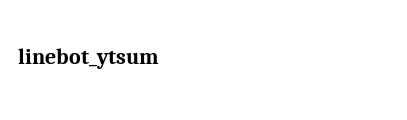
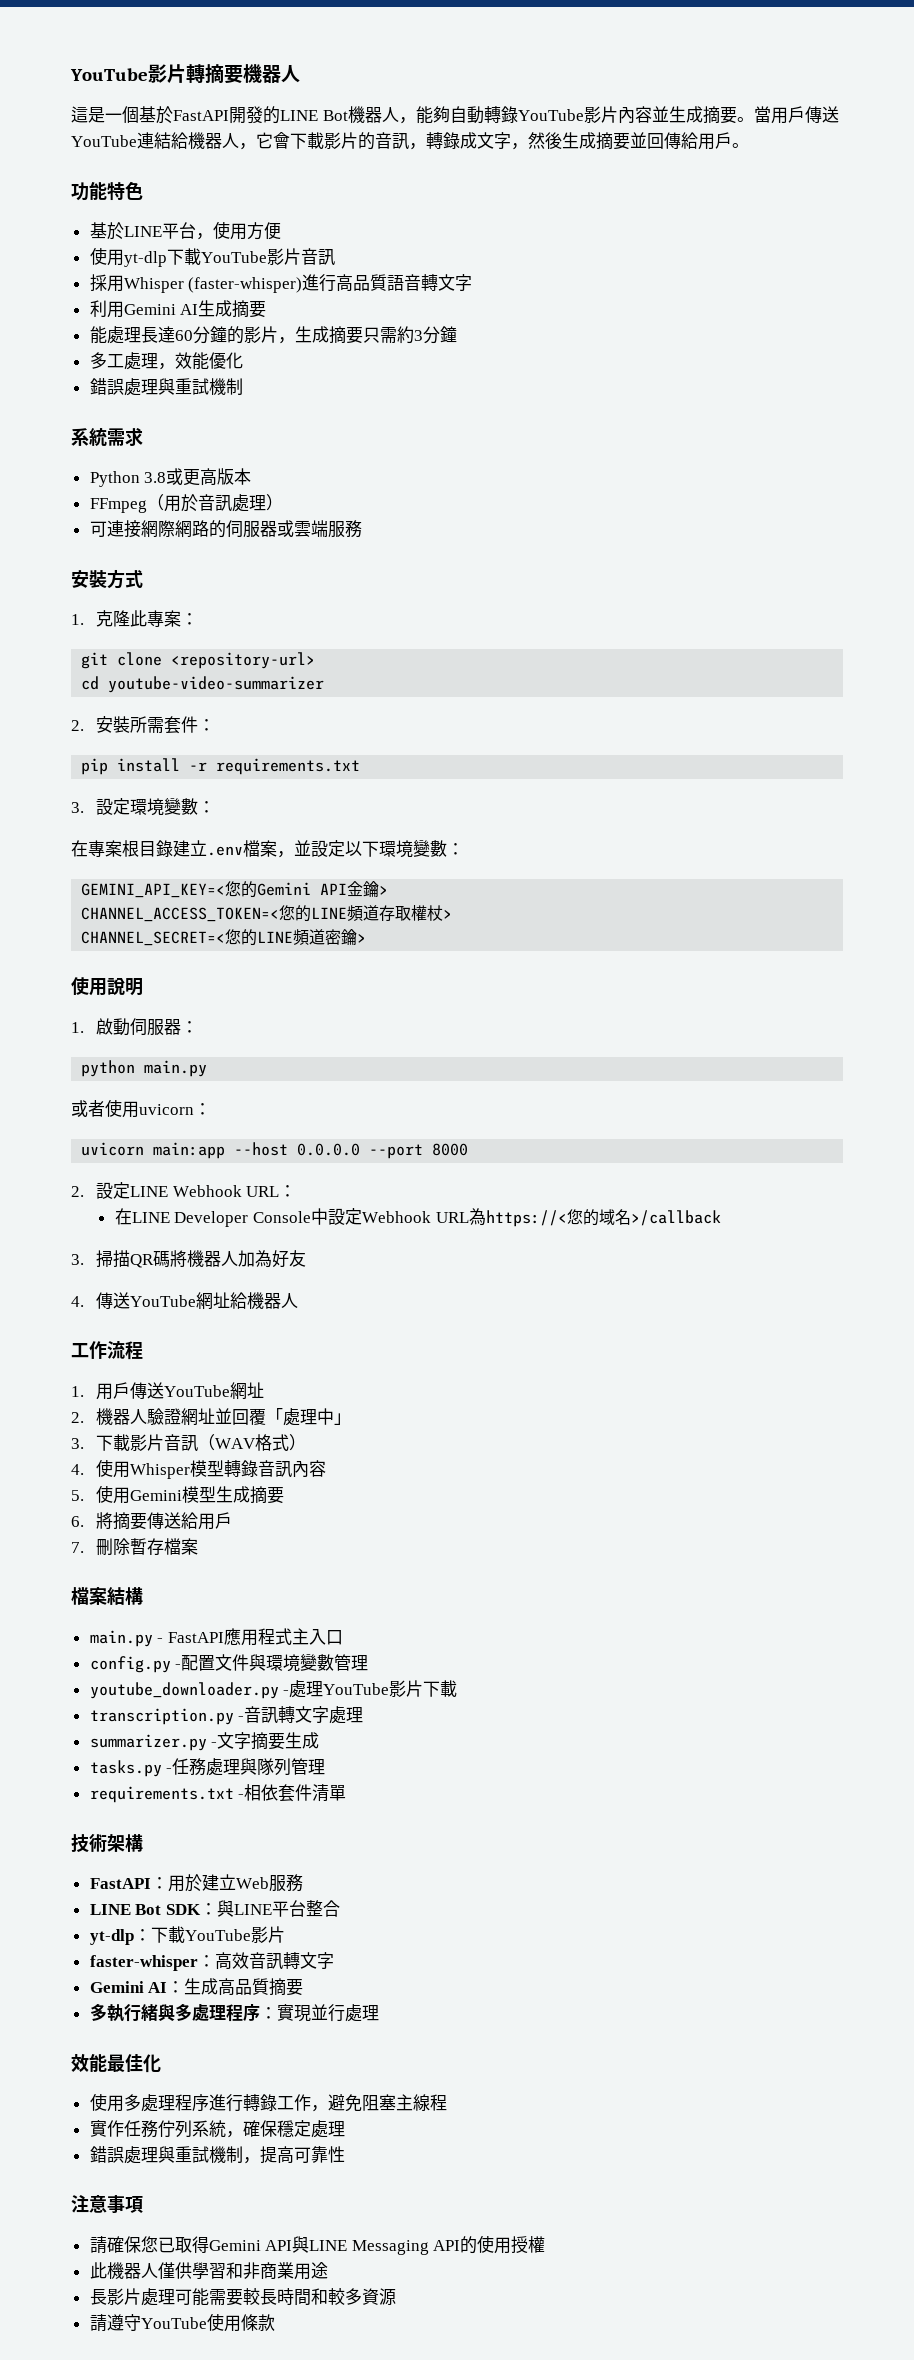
[18,48,159,69] linebot_ytsum -> [70,64,300,84] [71,106,839,124] [71,132,749,150] [71,181,143,201] [89,221,281,240] [89,247,335,267] [89,274,473,293] [89,300,267,318] [89,326,457,344] [89,352,243,370] [89,378,243,396] [71,427,143,447] [89,468,252,487] [89,494,283,513] [89,520,362,538] [71,569,143,589] [71,610,199,627] [81,652,316,669] [81,676,325,693] [71,716,216,734] [81,758,361,775] [71,797,216,816] [71,839,464,858] [81,881,389,898] [81,905,453,922] [81,929,367,946] [71,977,143,996] [71,1018,199,1036] [81,1060,208,1077] [71,1099,211,1118] [81,1142,469,1159] [71,1182,297,1199] [114,1208,721,1227] [71,1250,307,1268] [71,1292,299,1310] [71,1341,143,1360] [71,1382,265,1400] [71,1408,352,1426] [71,1434,307,1452] [71,1459,327,1479] [71,1485,285,1504] [71,1512,233,1530] [71,1538,199,1556] [71,1587,143,1605] [89,1628,343,1647] [89,1653,369,1673] [89,1680,458,1699] [89,1706,364,1725] [89,1732,320,1751] [89,1758,326,1777] [89,1784,347,1803] [71,1833,143,1853] [89,1874,303,1892] [89,1900,340,1917] [89,1926,285,1945] [89,1952,334,1971] [89,1978,304,1996] [89,2003,379,2022] [71,2053,161,2073] [89,2093,447,2112] [89,2120,345,2138] [89,2146,345,2164] [71,2195,143,2213] [89,2235,546,2255] [89,2262,328,2280] [89,2288,396,2306] [89,2313,275,2332] YouTube影片轉摘要機器人 // 這是一個基於FastAPI開發的LINE Bot機器人，能夠自動轉錄YouTube影片內容並生成摘要。當用戶傳送YouTube連結給機器人，它會下載影片的音訊，轉錄成文字，然後生成摘要並回傳給用戶。 // 功能特色 // 基於LINE平台，使用方便 // 使用yt-dlp下載YouTube影片音訊 // 採用Whisper (faster-whisper)進行高品質語音轉文字 // 利用Gemini AI生成摘要 // 能處理長達60分鐘的影片，生成摘要只需約3分鐘 // 多工處理，效能優化 // 錯誤處理與重試機制 // 系統需求 // Python 3.8或更高版本 // FFmpeg（用於音訊處理） // 可連接網際網路的伺服器或雲端服務 // 安裝方式 // 1.克隆此專案： // git clone <repository-url> // cd youtube-video-summarizer // 2.安裝所需套件： // pip install -r requirements.txt // 3.設定環境變數： // 在專案根目錄建立.env檔案，並設定以下環境變數： // GEMINI_API_KEY=<您的Gemini API金鑰> // CHANNEL_ACCESS_TOKEN=<您的LINE頻道存取權杖> // CHANNEL_SECRET=<您的LINE頻道密鑰> // 使用說明 // 1.啟動伺服器： // python main.py // 或者使用uvicorn： // uvicorn main:app --host 0.0.0.0 --port 8000 // 2.設定LINE Webhook URL： // 在LINE Developer Console中設定Webhook URL為https://<您的域名>/callback // 3.掃描QR碼將機器人加為好友 // 4.傳送YouTube網址給機器人 // 工作流程 // 1.用戶傳送YouTube網址 // 2.機器人驗證網址並回覆「處理中」 // 3.下載影片音訊（WAV格式） // 4.使用Whisper模型轉錄音訊內容 // 5.使用Gemini模型生成摘要 // 6.將摘要傳送給用戶 // 7.刪除暫存檔案 // 檔案結構 // main.py - FastAPI應用程式主入口 // config.py -配置文件與環境變數管理 // youtube_downloader.py -處理YouTube影片下載 // transcription.py -音訊轉文字處理 // summarizer.py -文字摘要生成 // tasks.py -任務處理與隊列管理 // requirements.txt -相依套件清單 // 技術架構 // FastAPI：用於建立Web服務 // LINE Bot SDK：與LINE平台整合 // yt-dlp：下載YouTube影片 // faster-whisper：高效音訊轉文字 // Gemini AI：生成高品質摘要 // 多執行緒與多處理程序：實現並行處理 // 效能最佳化 // 使用多處理程序進行轉錄工作，避免阻塞主線程 // 實作任務佇列系統，確保穩定處理 // 錯誤處理與重試機制，提高可靠性 // 注意事項 // 請確保您已取得Gemini API與LINE Messaging API的使用授權 // 此機器人僅供學習和非商業用途 // 長影片處理可能需要較長時間和較多資源 // 請遵守YouTube使用條款

